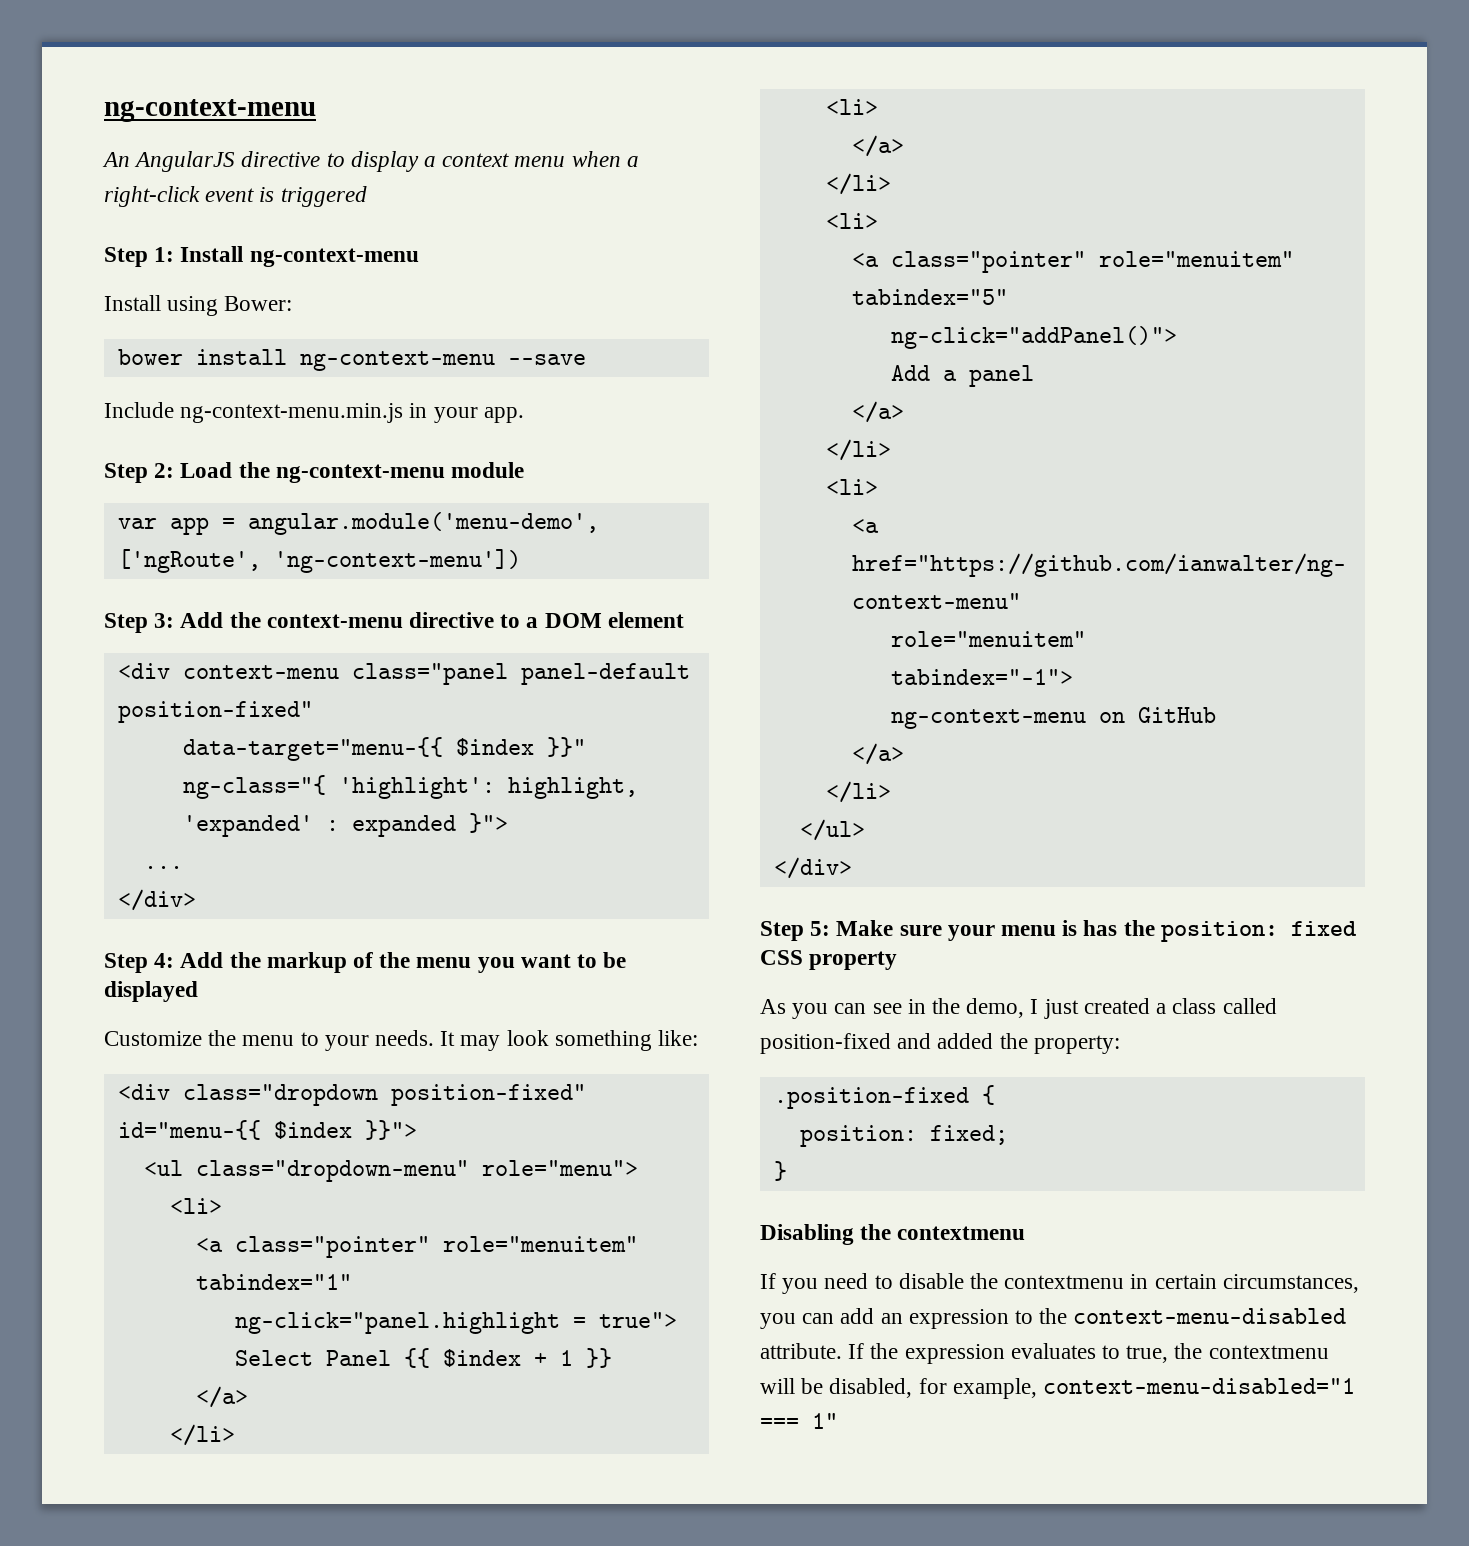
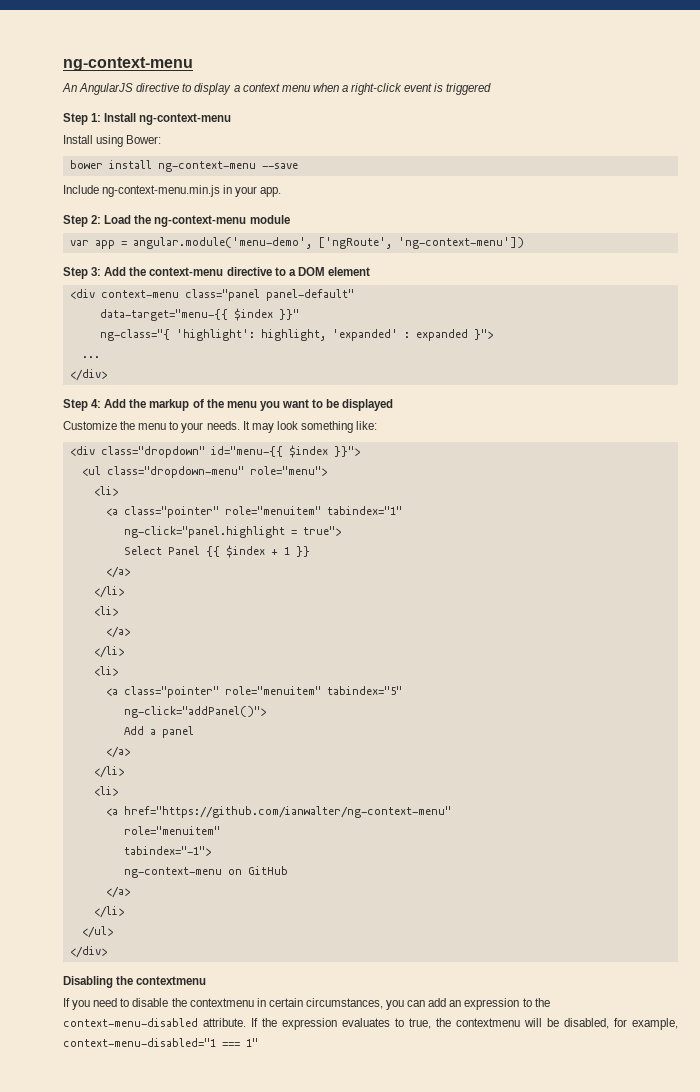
[520,663,690,685] [117,701,313,723] panel-default position-fixed" -> [265,289,354,301] panel-default"
[182,1084,586,1106] class="dropdown position-fixed" -> [100,446,205,458] class="dropdown"
[760,920,1357,942] [760,950,898,970] [760,998,1277,1019] [760,1033,1120,1054] [773,1085,995,1109] [799,1125,1008,1147] [773,1161,787,1181] // Step 5: Make sure your menu is has the position: fixed CSS property // As you can see in the demo, I just created a class called position-fixed and added the property: // .position-fixed { // position: fixed; // } -> (107, 952) none

